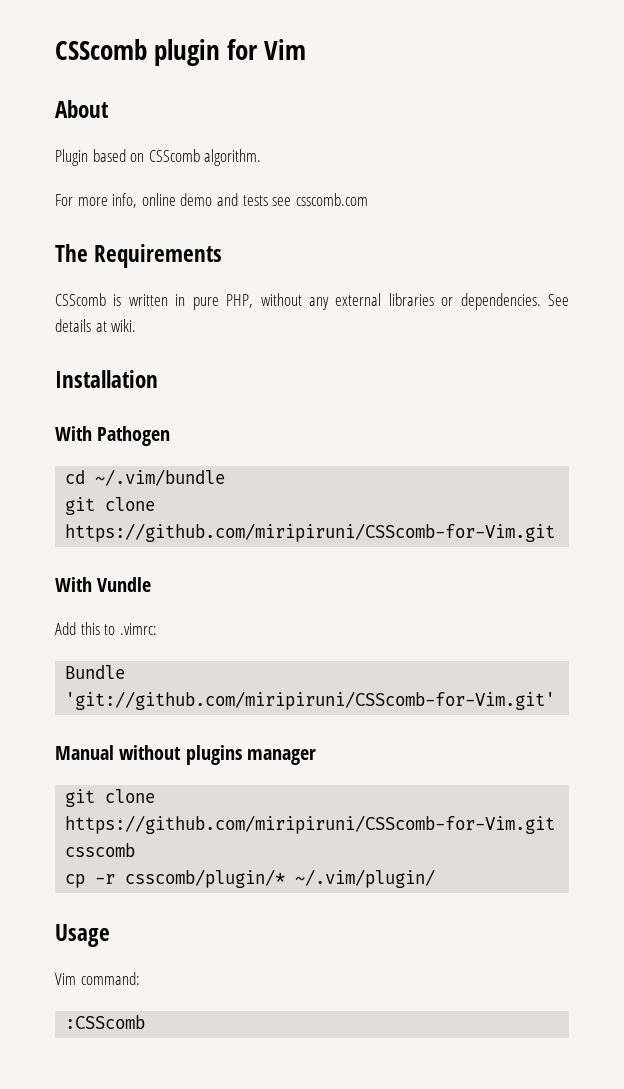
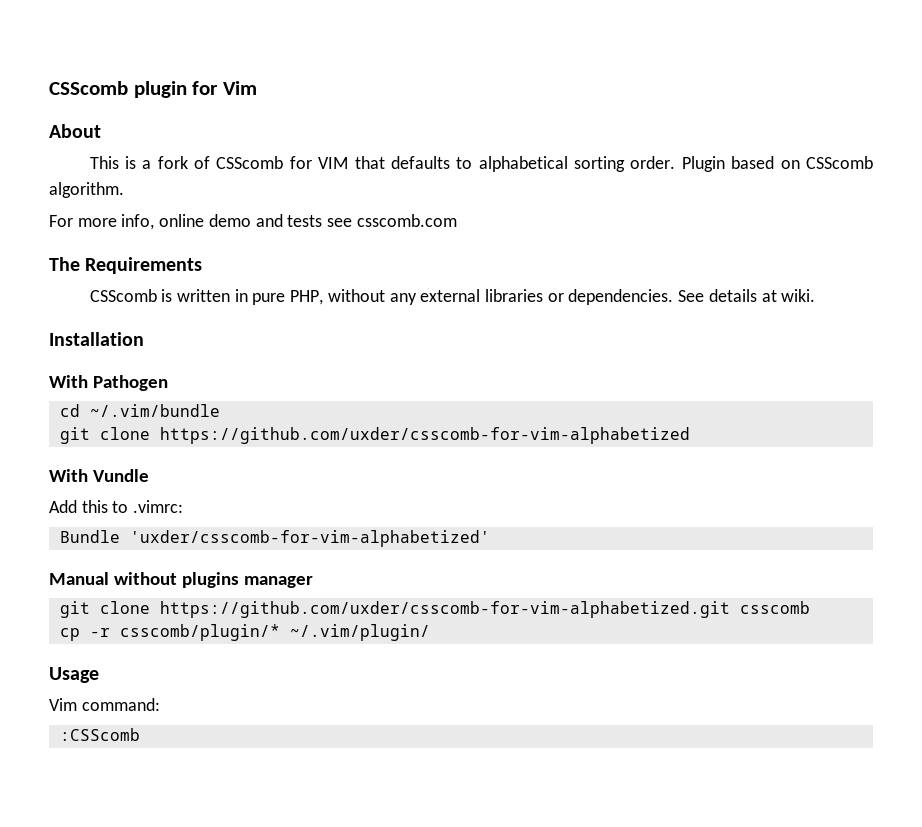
(108, 109) none -> [89,156,676,172] This is a fork of CSScomb for VIM that defaults to alphabetical sorting order.
[65,523,556,542] https://github.com/miripiruni/CSScomb-for-Vim.git -> [159,427,690,444] https://github.com/uxder/csscomb-for-vim-alphabetized
[65,691,556,710] 'git://github.com/miripiruni/CSScomb-for-Vim.git' -> [129,530,490,547] 'uxder/csscomb-for-vim-alphabetized'
[65,815,556,834] https://github.com/miripiruni/CSScomb-for-Vim.git -> [159,601,730,618] https://github.com/uxder/csscomb-for-vim-alphabetized.git

